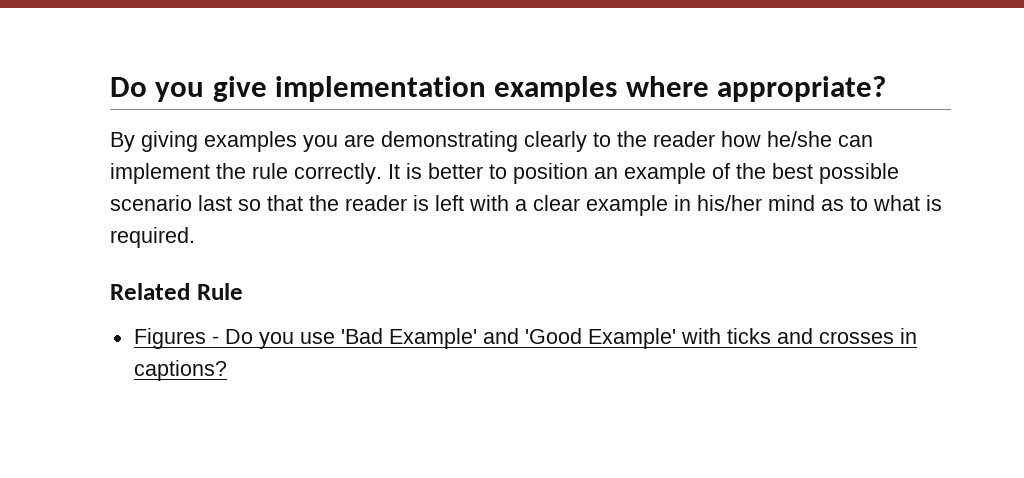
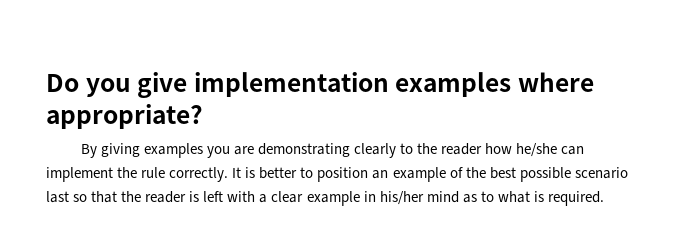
[110,283,243,300] [133,328,917,349] [133,360,227,381] // Related Rule // Figures - Do you use 'Bad Example' and 'Good Example' with ticks and crosses in captions? -> (604, 198) none

